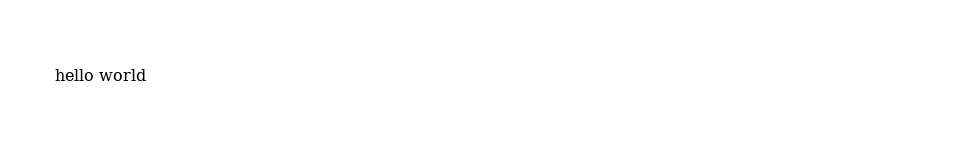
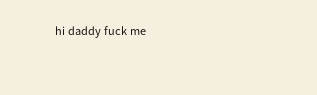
[55,69,146,81] hello world -> [55,26,146,38] hi daddy fuck me

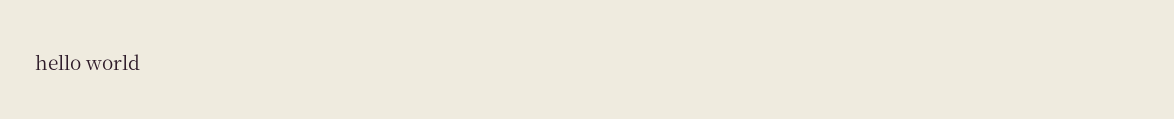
[55,26,146,38] hi daddy fuck me -> [35,54,141,70] hello world

